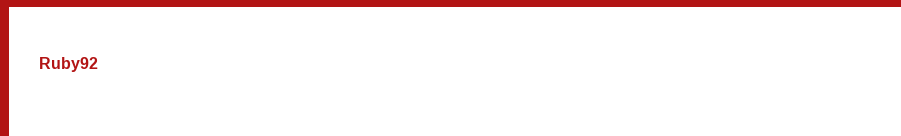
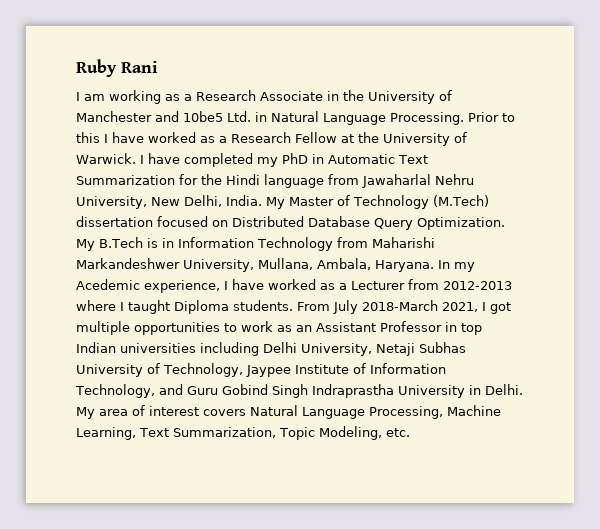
[39,57,98,72] Ruby92 -> [76,59,158,77] [76,90,452,104] [76,111,515,125] [76,132,467,146] [76,153,428,167] [76,174,474,188] [76,195,489,209] [76,216,505,230] [76,237,435,251] [76,258,475,272] [76,279,512,293] [76,300,511,314] [76,321,482,335] [76,342,466,356] [76,363,446,377] [75,384,523,398] [76,405,501,419] [76,426,410,440] Ruby Rani // I am working as a Research Associate in the University of Manchester and 10be5 Ltd. in Natural Language Processing. Prior to this I have worked as a Research Fellow at the University of Warwick. I have completed my PhD in Automatic Text Summarization for the Hindi language from Jawaharlal Nehru University, New Delhi, India. My Master of Technology (M.Tech) dissertation focused on Distributed Database Query Optimization. My B.Tech is in Information Technology from Maharishi Markandeshwer University, Mullana, Ambala, Haryana. In my Acedemic experience, I have worked as a Lecturer from 2012-2013 where I taught Diploma students. From July 2018-March 2021, I got multiple opportunities to work as an Assistant Professor in top Indian universities including Delhi University, Netaji Subhas University of Technology, Jaypee Institute of Information Technology, and Guru Gobind Singh Indraprastha University in Delhi. My area of interest covers Natural Language Processing, Machine Learning, Text Summarization, Topic Modeling, etc.

